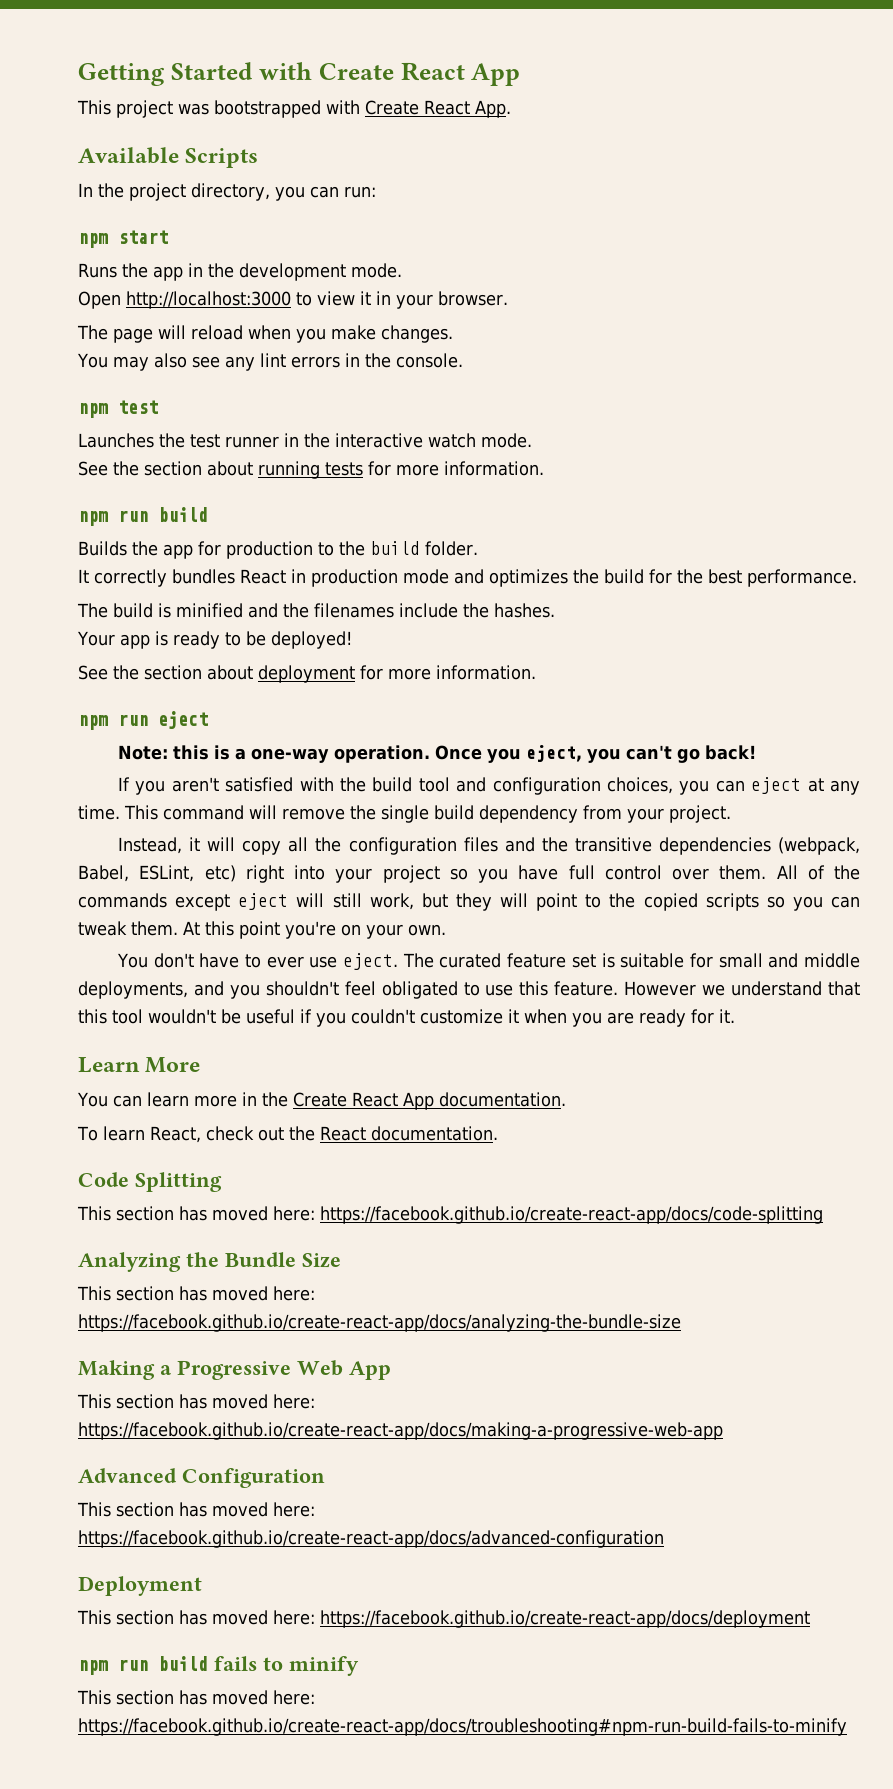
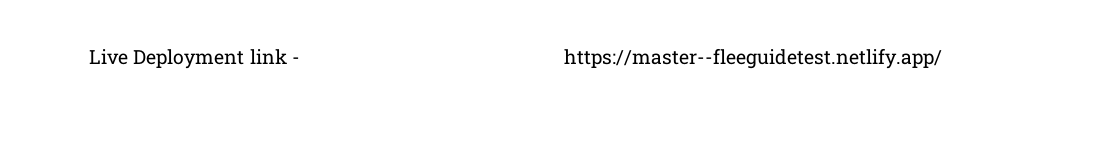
[78,62,521,86] [77,100,511,118] [78,147,259,168] [78,183,376,201] [78,230,168,248] [78,263,402,281] [78,291,508,309] [77,325,453,343] [77,353,463,371] [78,400,158,418] [78,433,532,448] [78,461,544,479] [78,507,208,526] [78,541,478,559] [78,569,857,587] [77,603,555,618] [77,631,352,649] [78,665,536,683] [78,711,208,730] [118,745,757,763] [118,777,860,795] [78,805,731,823] [118,837,860,855] [78,865,860,883] [78,893,860,911] [78,921,446,939] [117,953,860,970] [78,981,860,999] [78,1009,735,1027] [78,1057,201,1073] [77,1092,566,1110] [77,1126,498,1143] [78,1172,222,1192] [77,1206,823,1224] [78,1252,341,1272] [77,1286,315,1301] [78,1314,681,1332] [78,1360,391,1380] [77,1394,315,1409] [78,1422,723,1440] [78,1468,325,1488] [77,1502,315,1517] [78,1530,664,1548] [78,1576,202,1596] [77,1610,810,1628] [78,1656,359,1676] [77,1690,315,1705] [78,1718,847,1736] Getting Started with Create React App // This project was bootstrapped with Create React App. // Available Scripts // In the project directory, you can run: // npm start // Runs the app in the development mode. // Open http://localhost:3000 to view it in your browser. // The page will reload when you make changes. // You may also see any lint errors in the console. // npm test // Launches the test runner in the interactive watch mode. // See the section about running tests for more information. // npm run build // Builds the app for production to the build folder. // It correctly bundles React in production mode and optimizes the build for the best performance. // The build is minified and the filenames include the hashes. // Your app is ready to be deployed! // See the section about deployment for more information. // npm run eject // Note: this is a one-way operation. Once you eject, you can't go back! // If you aren't satisfied with the build tool and configuration choices, you can eject at any time. This command will remove the single build dependency from your project. // Instead, it will copy all the configuration files and the transitive dependencies (webpack, Babel, ESLint, etc) right into your project so you have full control over them. All of the commands except eject will still work, but they will point to the copied scripts so you can tweak them. At this point you're on your own. // You don't have to ever use eject. The curated feature set is suitable for small and middle deployments, and you shouldn't feel obligated to use this feature. However we understand that this tool wouldn't be useful if you couldn't customize it when you are ready for it. // Learn More // You can learn more in the Create React App documentation. // To learn React, check out the React documentation. // Code Splitting // This section has moved here: https://facebook.github.io/create-react-app/docs/code-splitting // Analyzing the Bundle Size // This section has moved here: https://facebook.github.io/create-react-app/docs/analyzing-the-bundle-size // Making a Progressive Web App // This section has moved here: https://facebook.github.io/create-react-app/docs/making-a-progressive-web-app // Advanced Configuration // This section has moved here: https://facebook.github.io/create-react-app/docs/advanced-configuration // Deployment // This section has moved here: https://facebook.github.io/create-react-app/docs/deployment // npm run build fails to minify // This section has moved here: https://facebook.github.io/create-react-app/docs/troubleshooting#npm-run-build-fails-to-minify -> [89,48,942,69] Live Deployment link - https://master--fleeguidetest.netlify.app/

